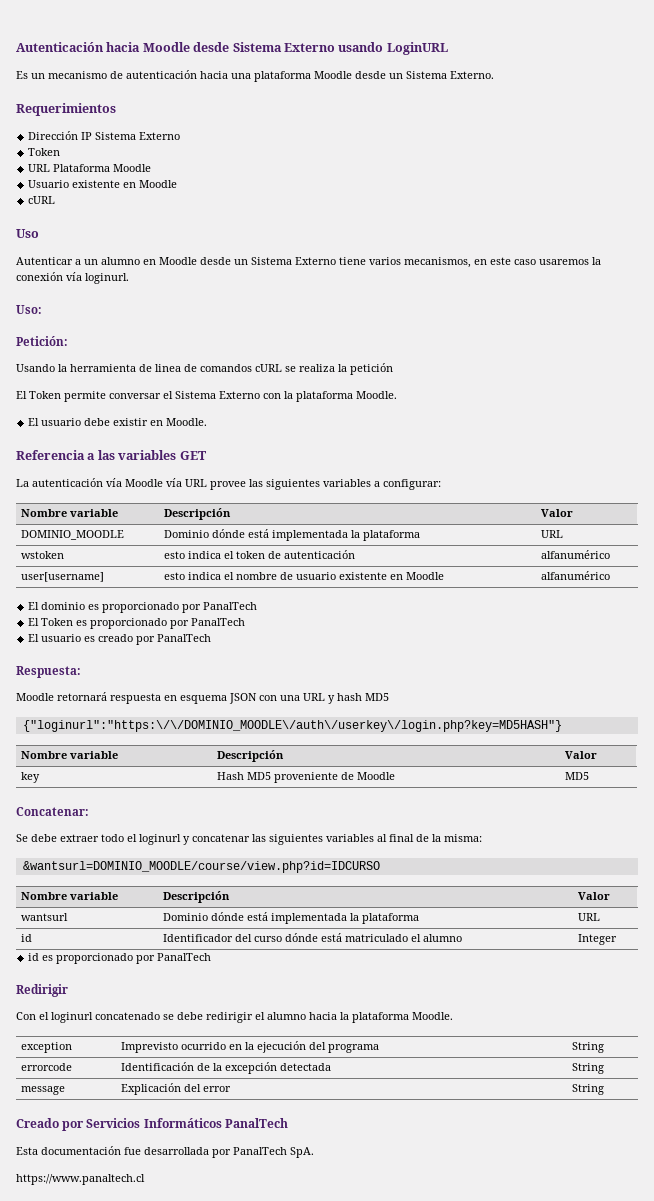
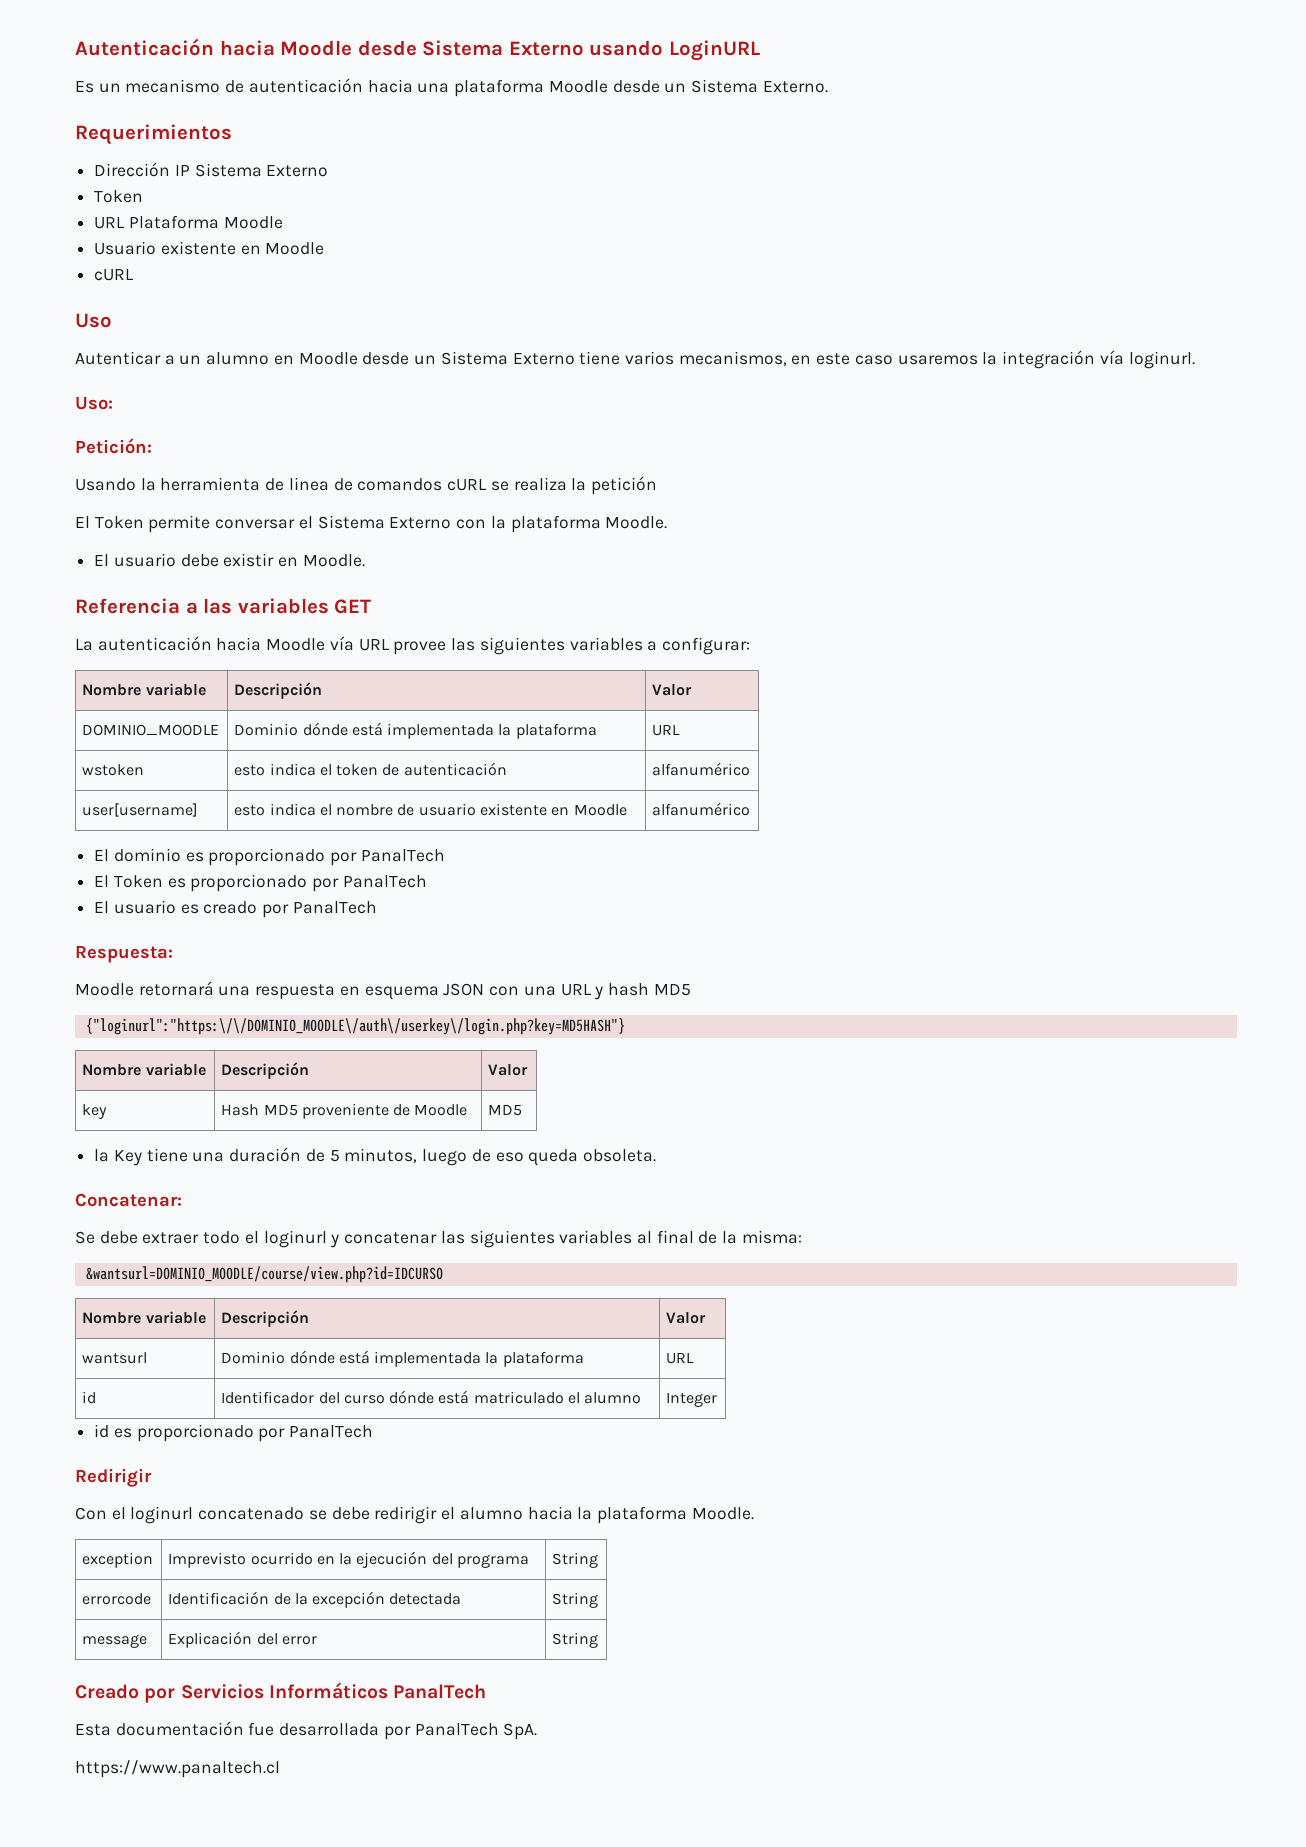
[16,272,63,281] conexión -> [1002,350,1096,369] integración
[106,478,122,487] vía -> [216,637,262,651] hacia
(107, 696) none -> [218,986,251,996] una
(589, 776) none -> [94,1147,656,1166] // la Key tiene una duración de 5 minutos, luego de eso queda obsoleta.

